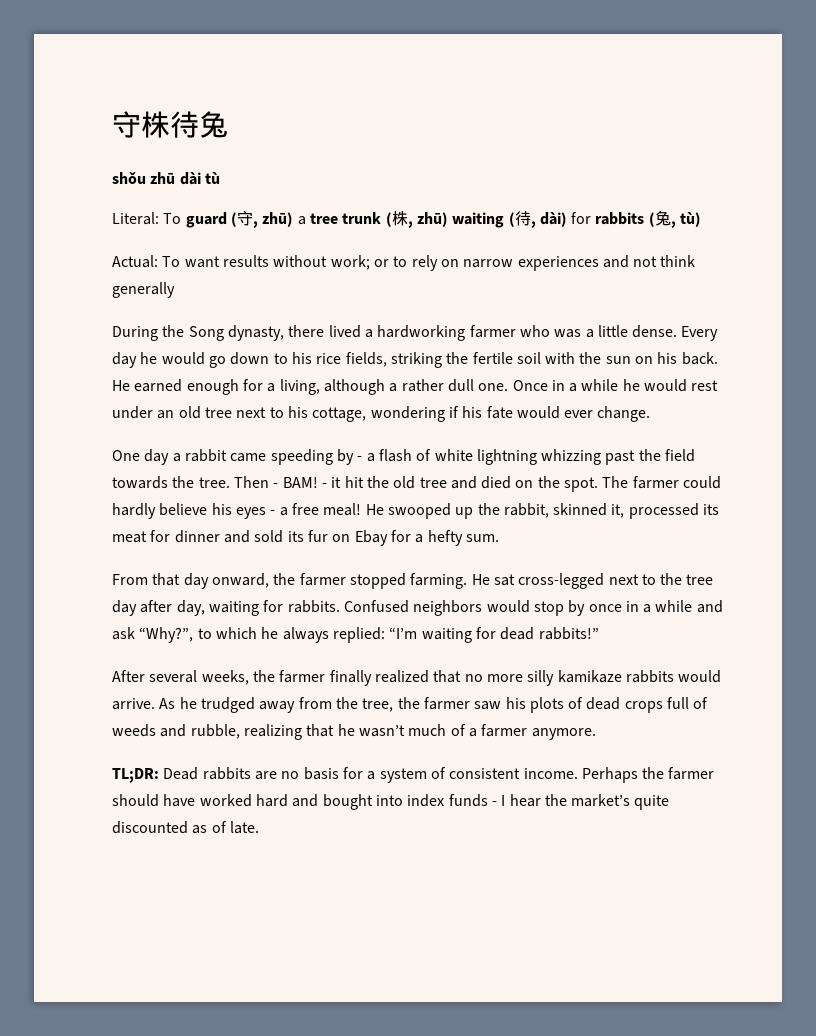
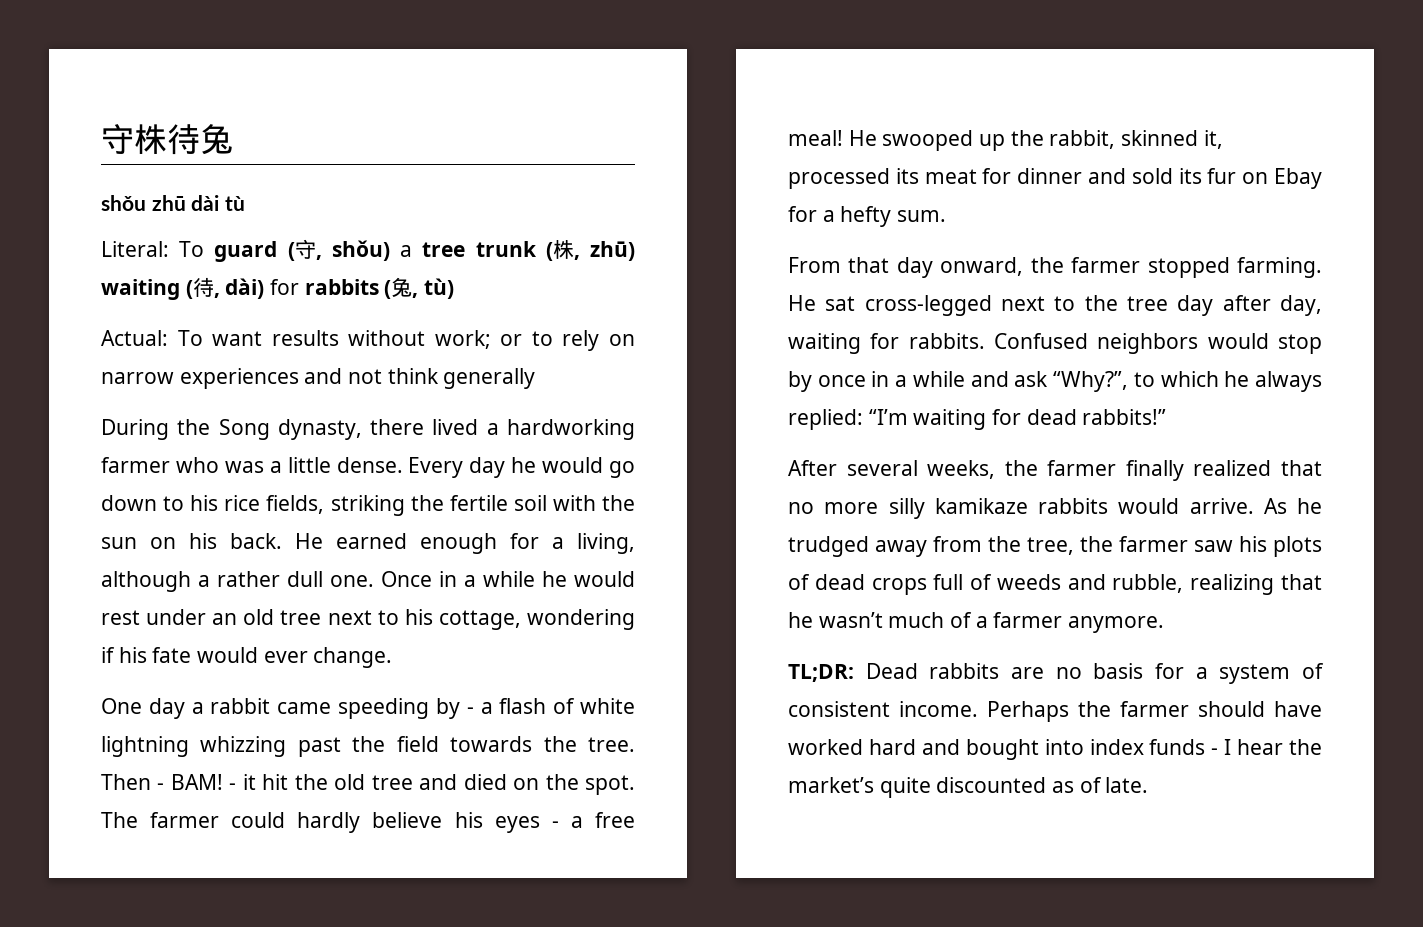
[262,212,294,227] zhū) -> [331,240,390,261] shǒu)

